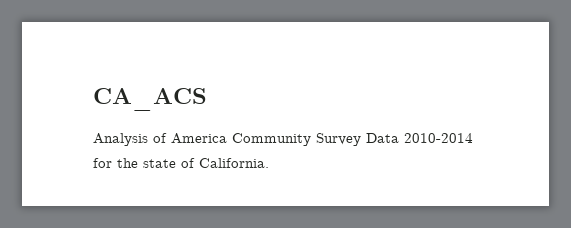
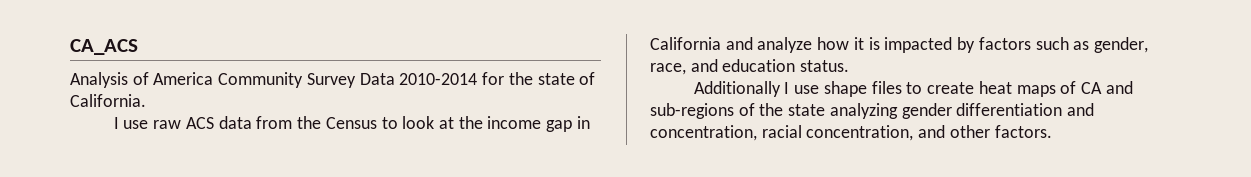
(269, 163) none -> [113,116,590,132] [650,37,1148,53] [650,59,850,75] [693,81,1133,97] [650,103,1095,119] [650,125,1052,141] // I use raw ACS data from the Census to look at the income gap in California and analyze how it is impacted by factors such as gender, race, and education status. // Additionally I use shape files to create heat maps of CA and sub-regions of the state analyzing gender differentiation and concentration, racial concentration, and other factors.

